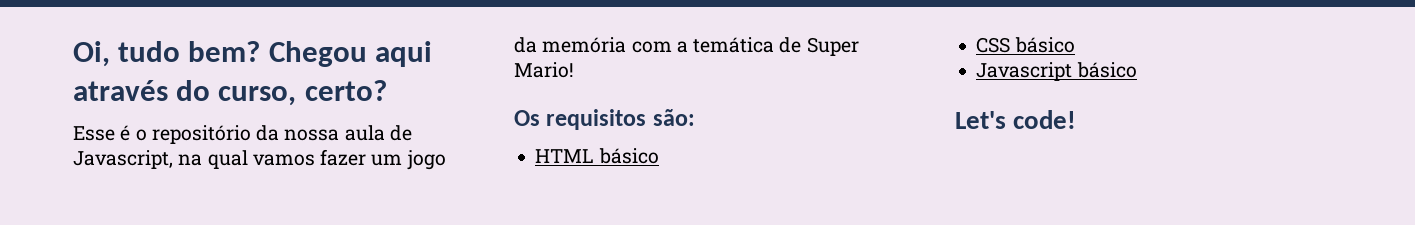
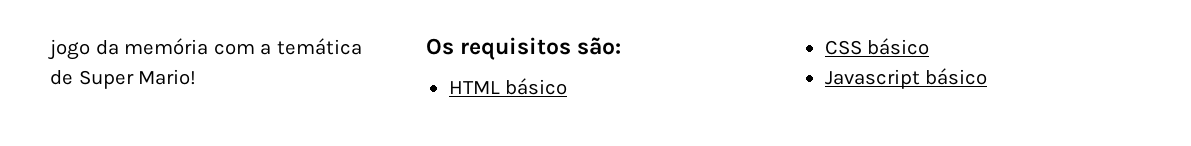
[73,41,432,67] [73,80,387,106] [73,125,412,144] [73,149,403,169] Oi, tudo bem? Chegou aqui através do curso, certo? // Esse é o repositório da nossa aula de Javascript, na qual vamos fazer um -> (48, 49) none
[955,110,1077,129] // Let's code! -> (988, 76) none

